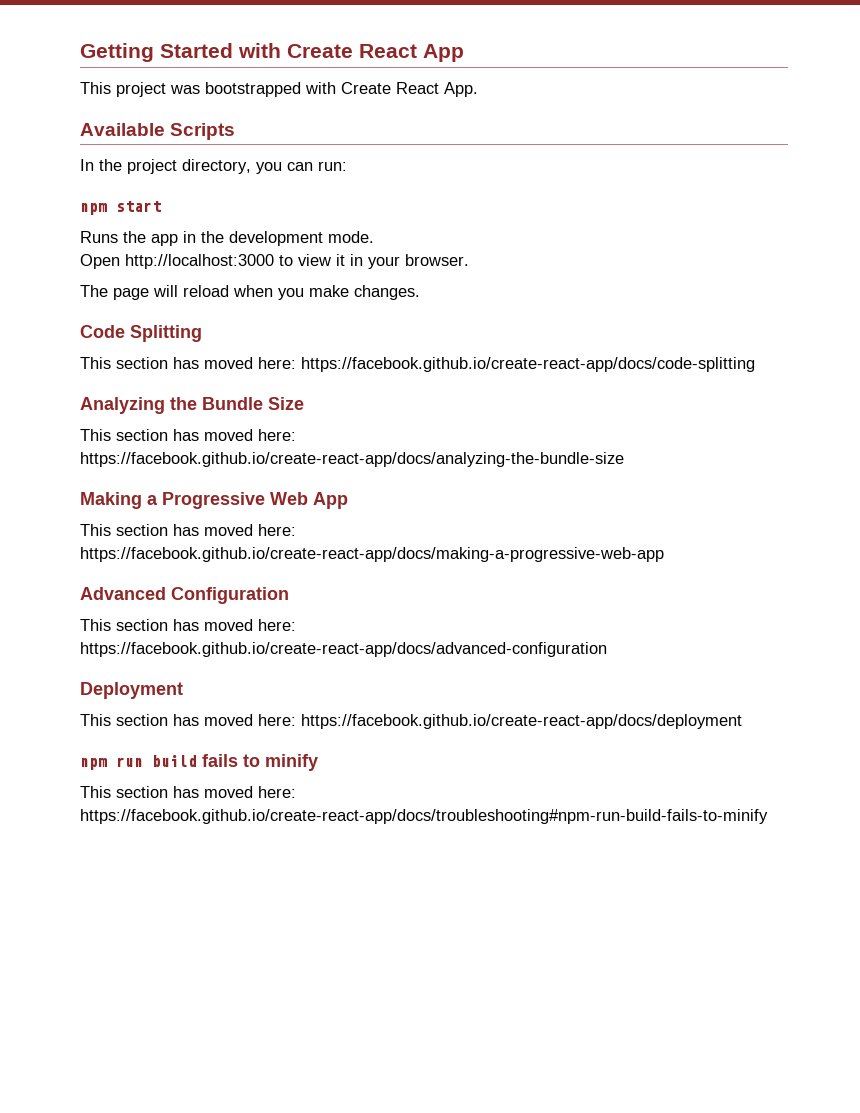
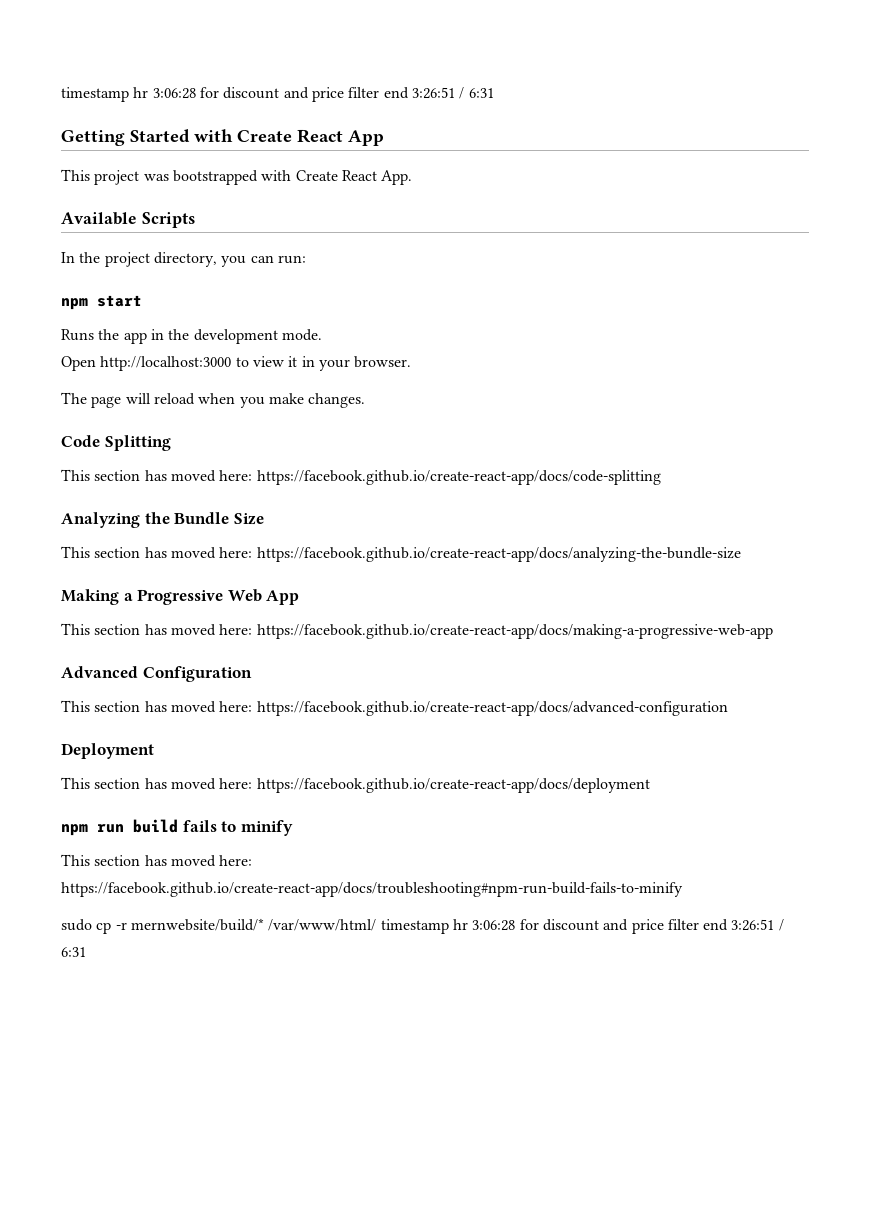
(80, 52) none -> [61,87,494,102] timestamp hr 3:06:28 for discount and price filter end 3:26:51 / 6:31 //
(768, 816) none -> [61,918,784,934] [61,947,86,957] // sudo cp -r mernwebsite/build/* /var/www/html/ timestamp hr 3:06:28 for discount and price filter end 3:26:51 / 6:31

